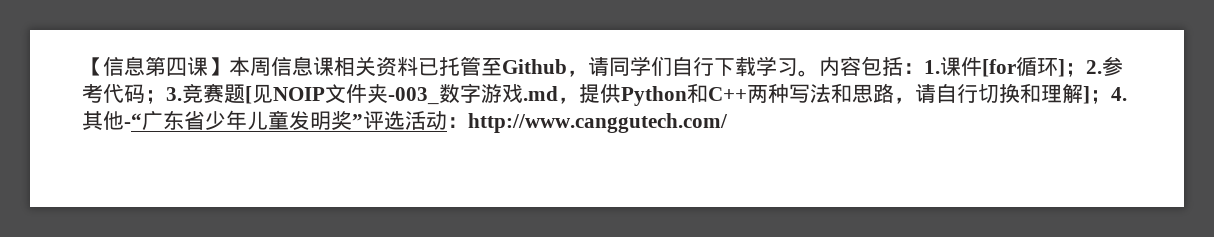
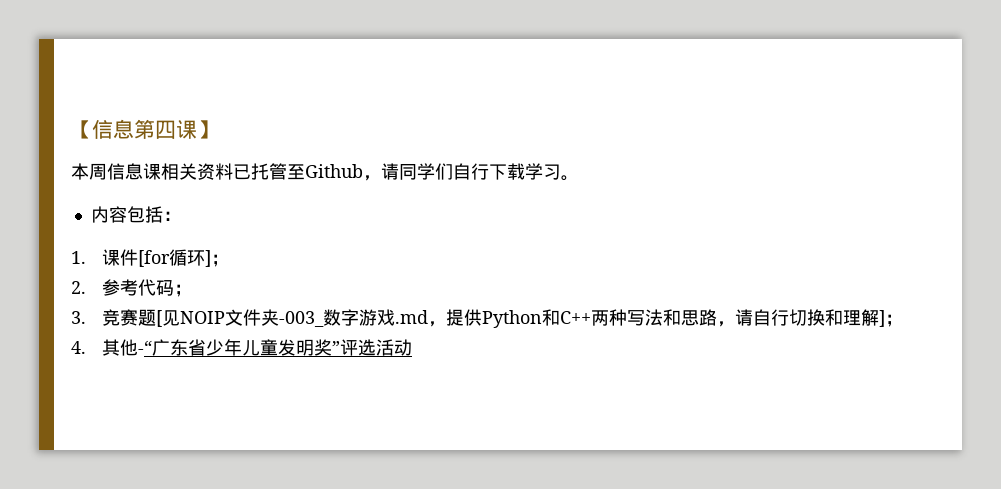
(229, 66) none -> (218, 129) //
(819, 73) none -> (579, 178) //
(924, 68) none -> (181, 216) //
(1086, 70) none -> (229, 260) //
(166, 97) none -> (192, 290) //
(1111, 97) none -> (903, 320) //
[447,113,728,133] ：http://www.canggutech.com/ -> (412, 347) none

